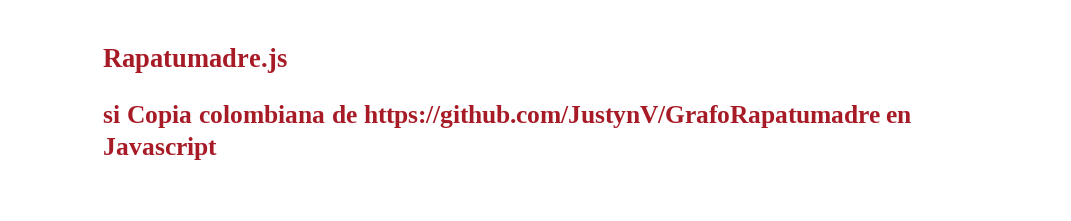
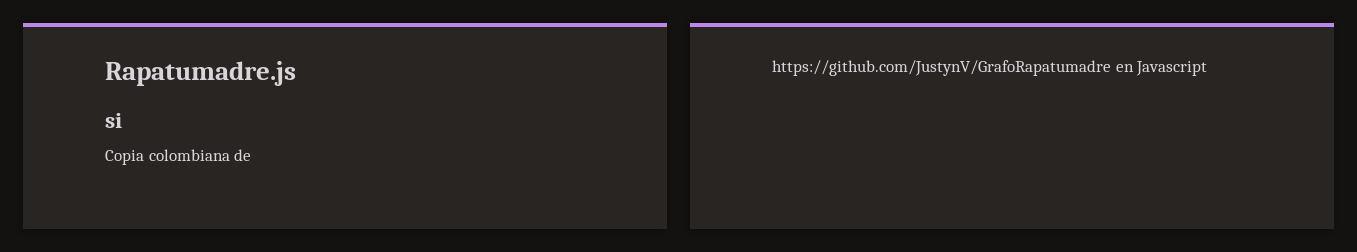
(120, 114) none -> (122, 120) //

